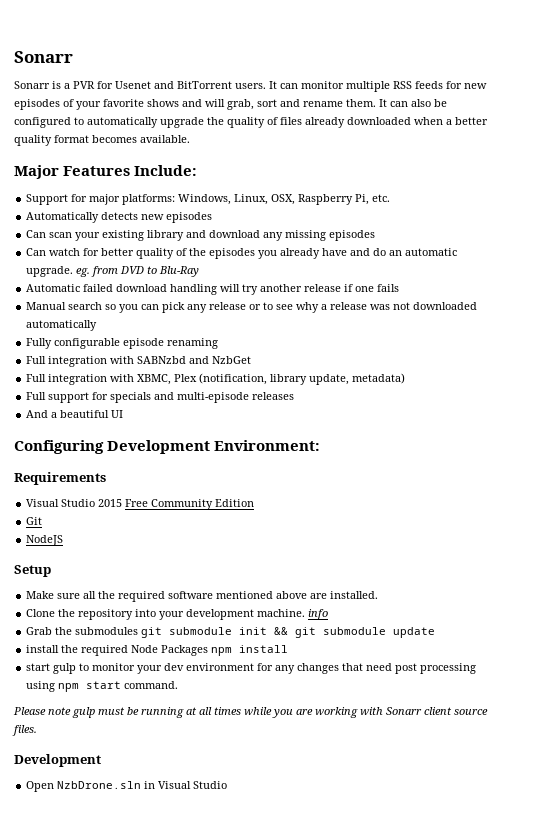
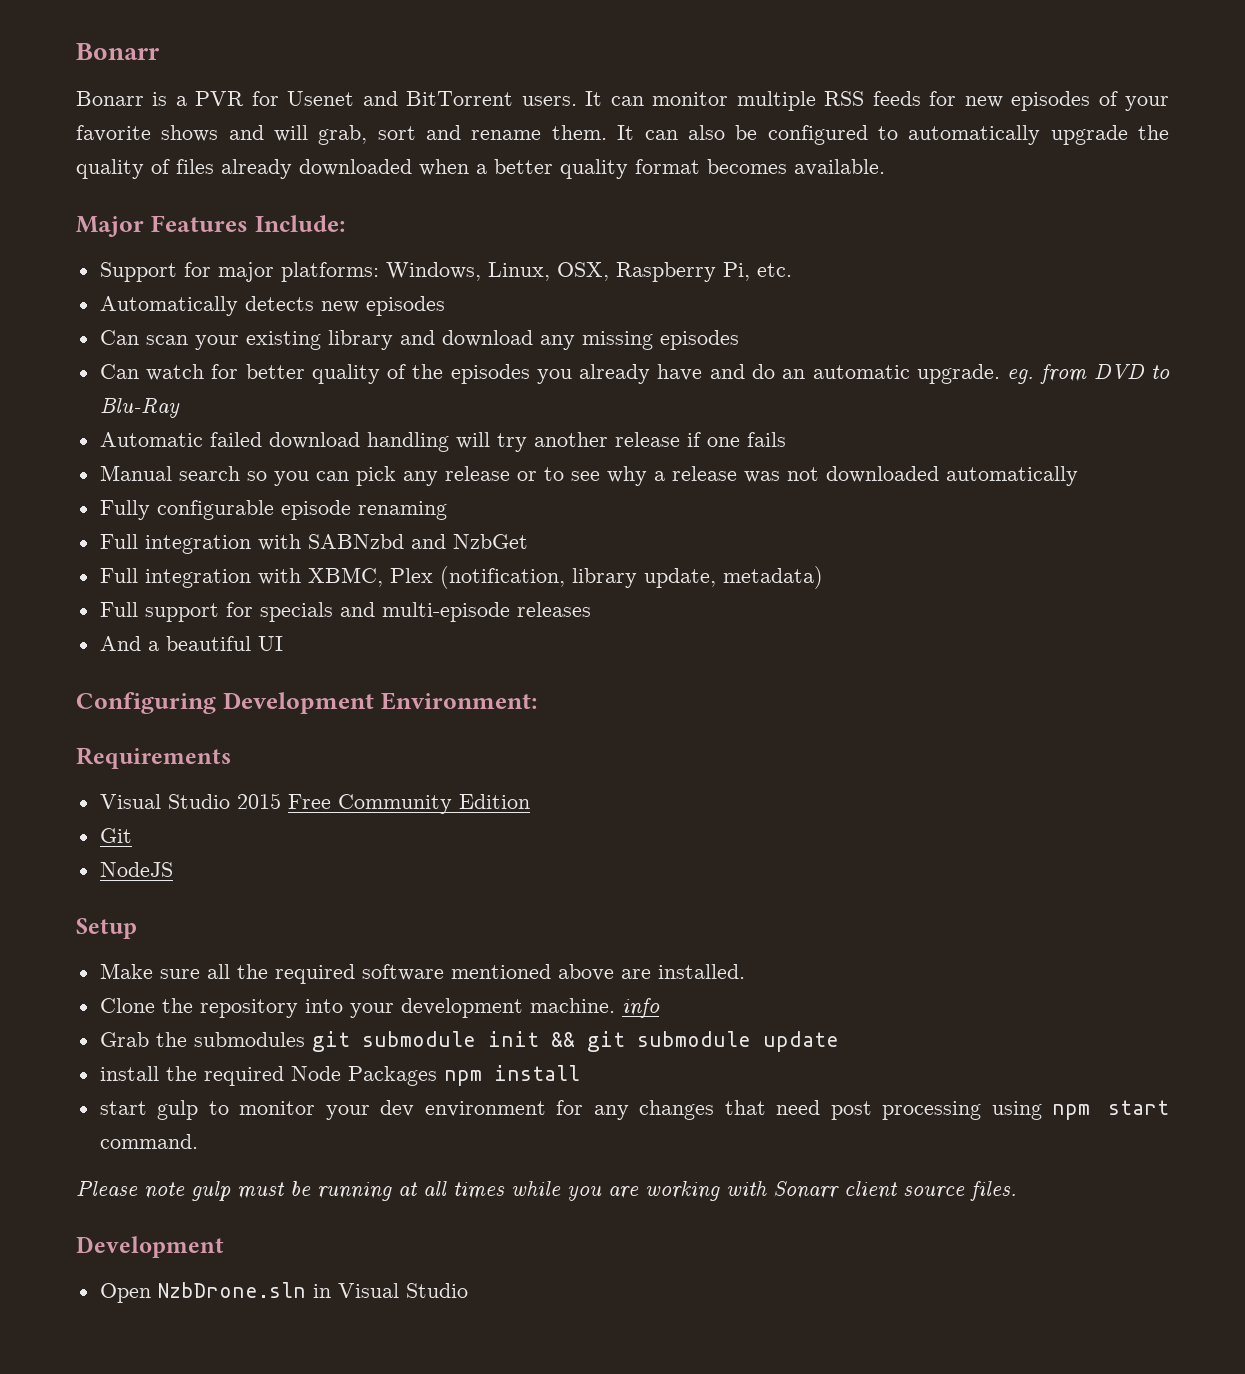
[14,51,73,63] [14,81,50,89] Sonarr // Sonarr -> [76,43,160,60] [76,91,144,106] Bonarr // Bonarr

